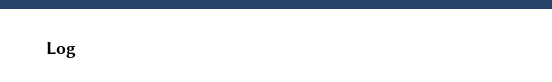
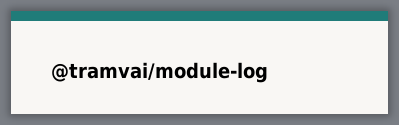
[46,42,76,58] Log -> [51,62,268,83] @tramvai/module-log

